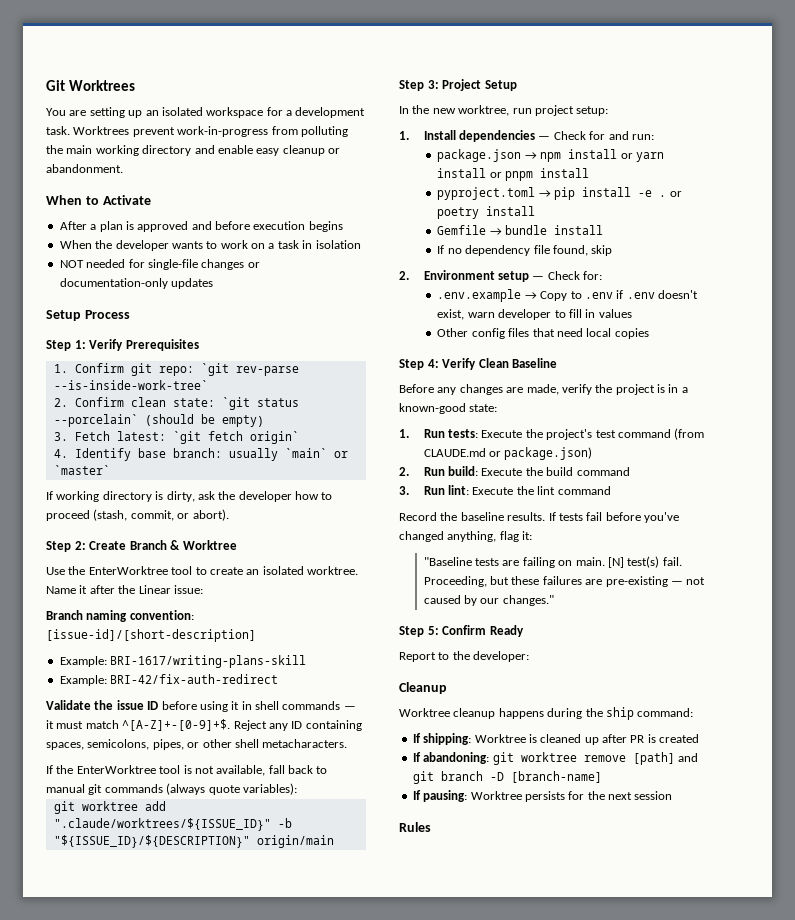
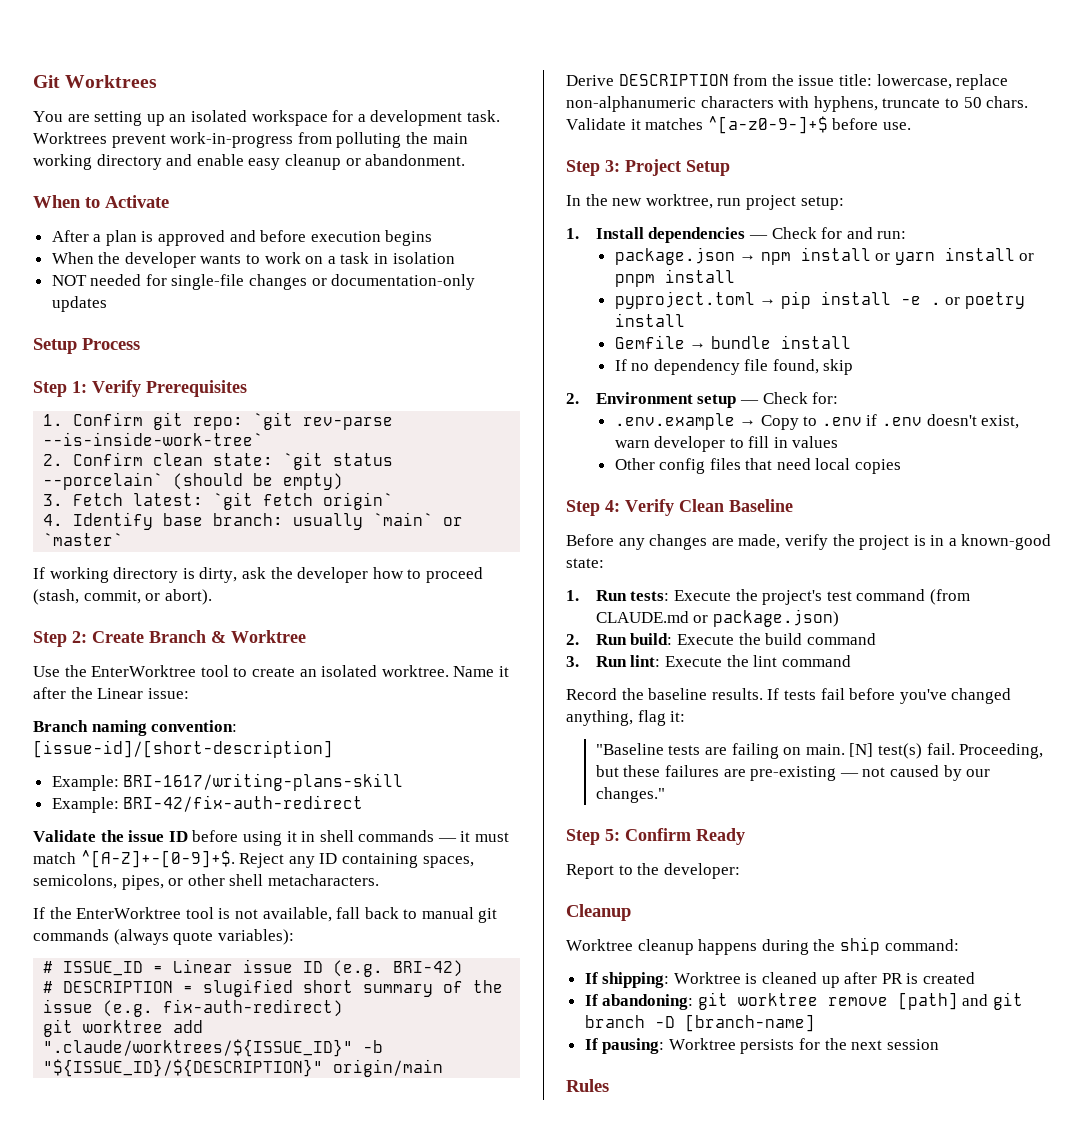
(297, 789) none -> [43,959,464,977] [43,979,504,997] [43,999,344,1017] // # ISSUE_ID = Linear issue ID (e.g. BRI-42) // # DESCRIPTION = slugified short summary of the issue (e.g. fix-auth-redirect)
(334, 841) none -> [566,74,1009,90] [566,96,1029,112] [566,116,911,134] // Derive DESCRIPTION from the issue title: lowercase, replace non-alphanumeric characters with hyphens, truncate to 50 chars. Validate it matches ^[a-z0-9-]+$ before use.

